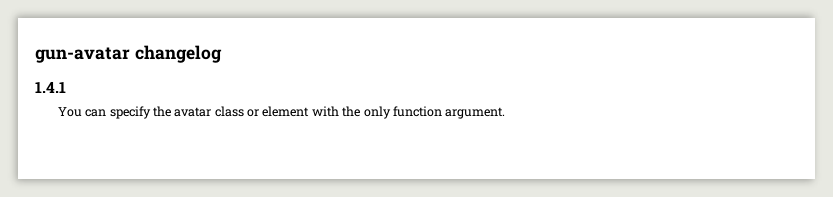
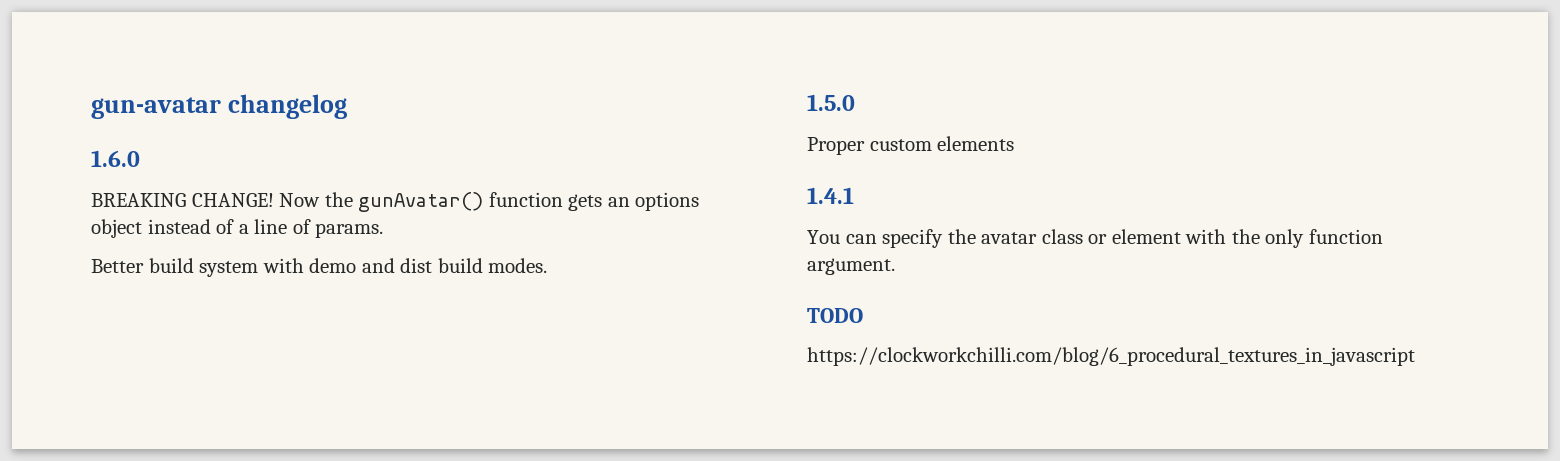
(222, 54) none -> [91,150,140,167] [91,192,700,212] [91,219,384,238] [91,258,548,277] [807,94,855,111] [807,136,1015,155] // 1.6.0 // BREAKING CHANGE! Now the gunAvatar() function gets an options object instead of a line of params. // Better build system with demo and dist build modes. // 1.5.0 // Proper custom elements
(506, 113) none -> [807,308,863,323] [807,347,1415,366] // TODO // https://clockworkchilli.com/blog/6_procedural_textures_in_javascript

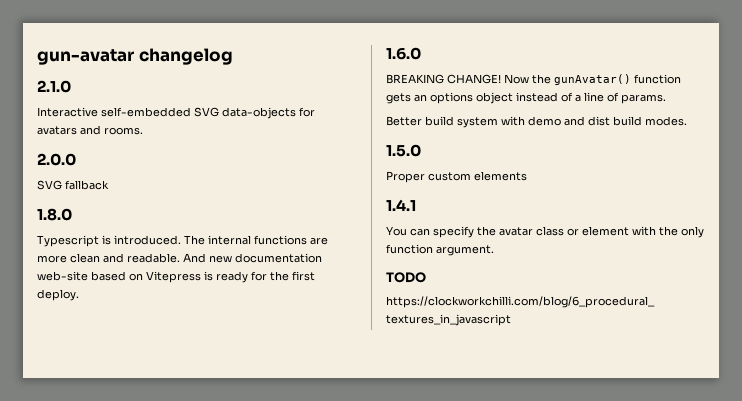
(348, 106) none -> [37,80,71,93] [37,107,315,119] [37,125,143,135] [37,153,76,166] [37,180,109,190] [37,208,72,221] [37,235,328,247] [37,253,322,263] [37,271,315,283] [37,289,79,301] // 2.1.0 // Interactive self-embedded SVG data-objects for avatars and rooms. // 2.0.0 // SVG fallback // 1.8.0 // Typescript is introduced. The internal functions are more clean and readable. And new documentation web-site based on Vitepress is ready for the first deploy.

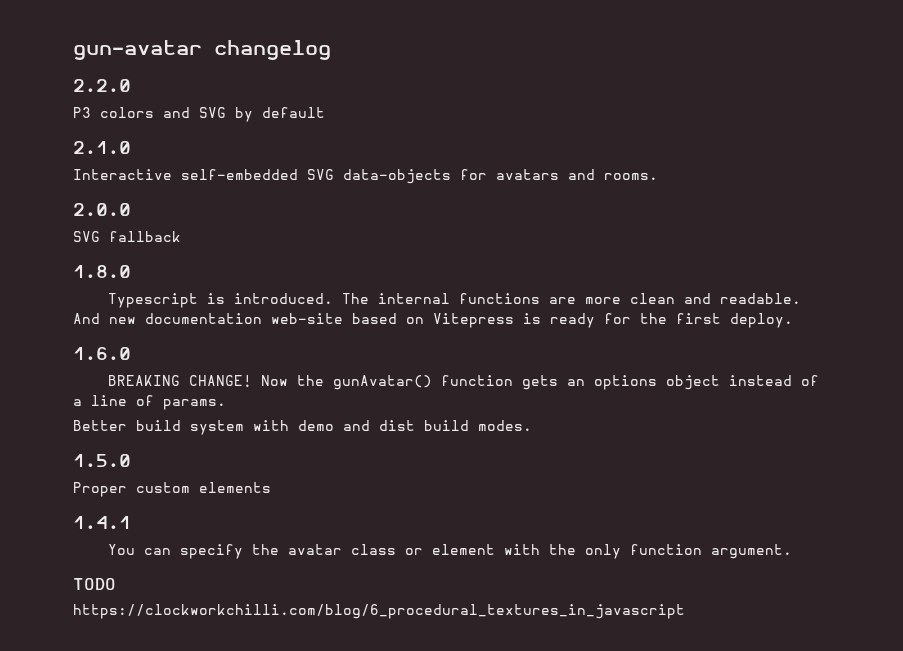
(233, 56) none -> [73,79,131,92] [73,107,325,122] // 2.2.0 // P3 colors and SVG by default

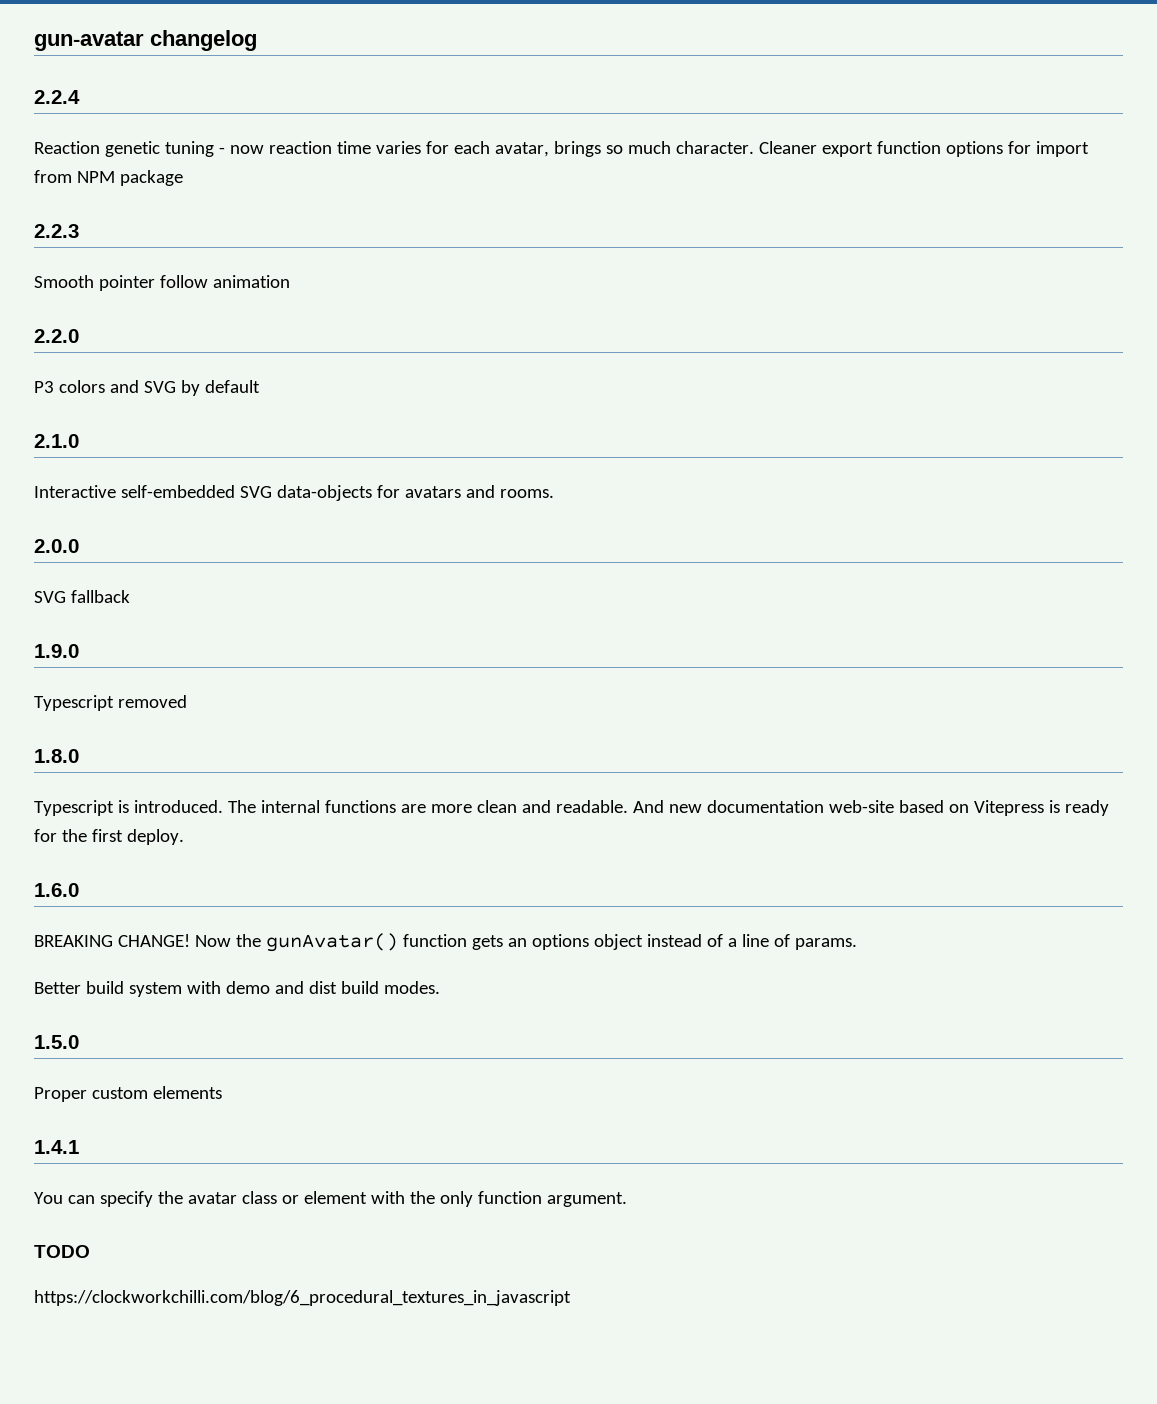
(331, 50) none -> [34,90,80,104] [34,141,1089,157] [34,170,183,186] [34,224,79,238] [34,275,290,291] // 2.2.4 // Reaction genetic tuning - now reaction time varies for each avatar, brings so much character. Cleaner export function options for import from NPM package // 2.2.3 // Smooth pointer follow animation
(181, 236) none -> [34,644,79,658] [34,695,187,711] // 1.9.0 // Typescript removed

